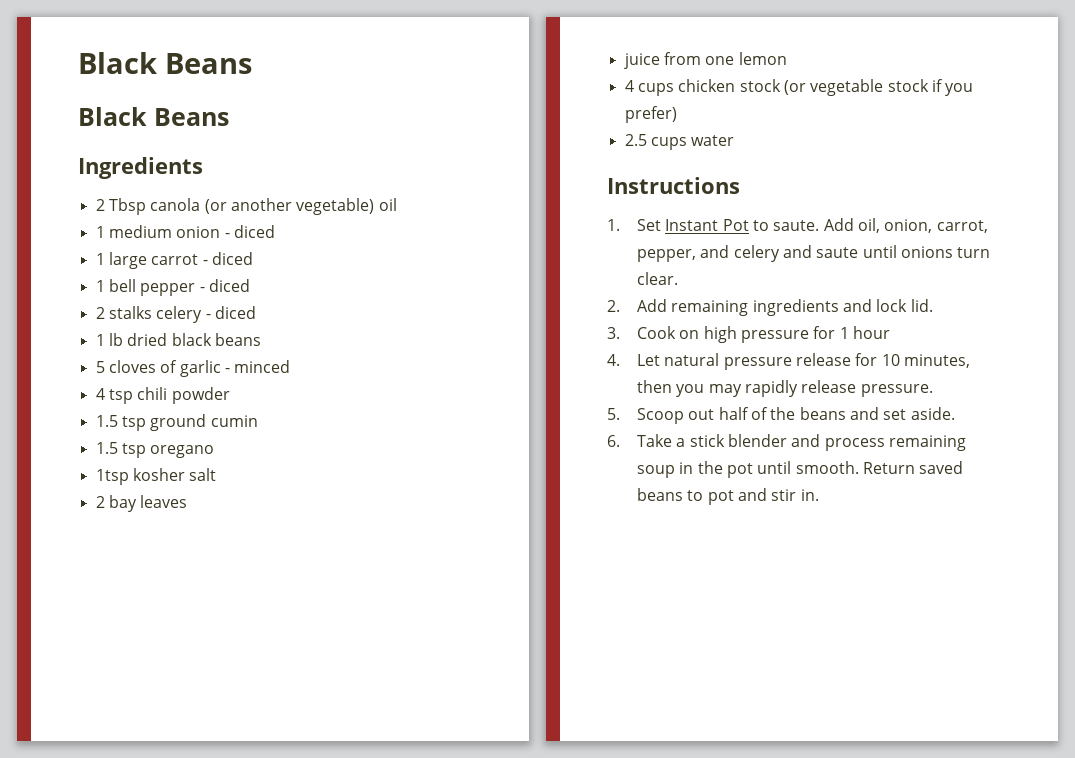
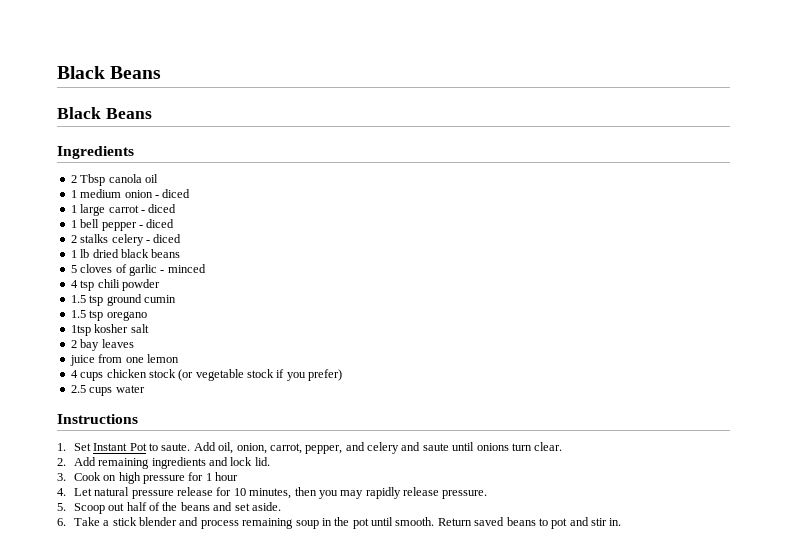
[204,198,375,215] (or another vegetable) -> (142, 178) none

